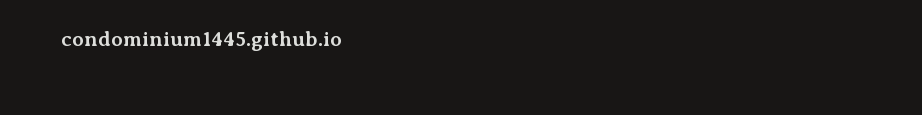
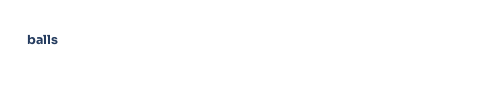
[61,31,342,51] condominium1445.github.io -> [27,34,58,45] balls

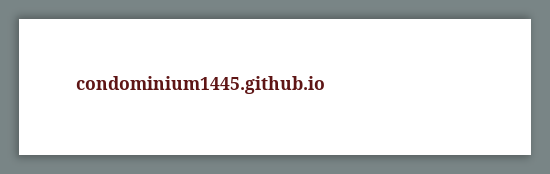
[27,34,58,45] balls -> [76,76,325,94] condominium1445.github.io

